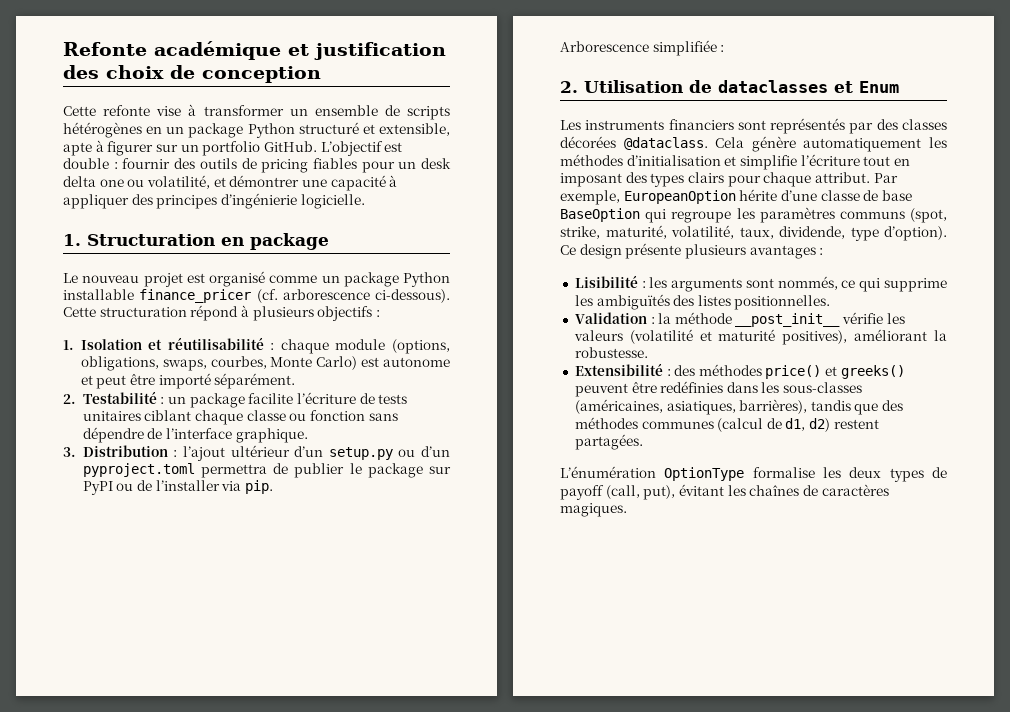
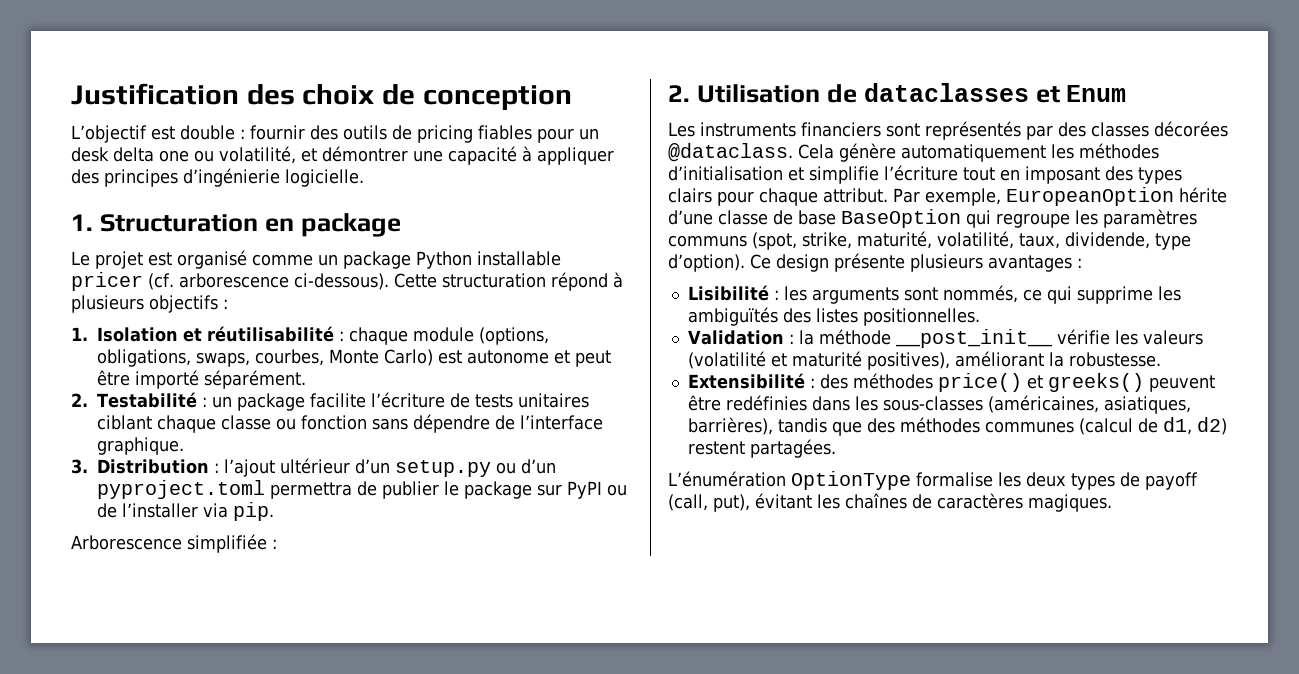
[63,41,446,60] Refonte académique et justification -> [71,83,239,105] Justification
[63,104,450,120] [63,122,450,138] [63,140,317,156] Cette refonte vise à transformer un ensemble de scripts hétérogènes en un package Python structuré et extensible, apte à figurer sur un portfolio GitHub. -> (572, 97) none
[82,275,140,283] nouveau -> (90, 258) none
[139,289,252,303] finance_pricer -> [71,272,143,291] pricer

